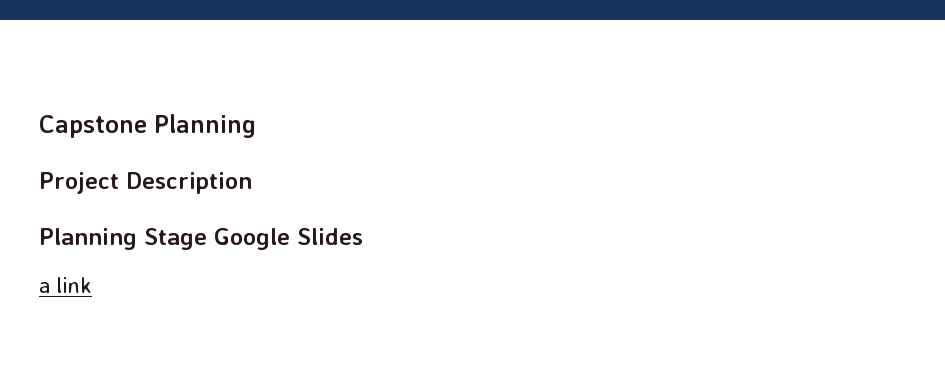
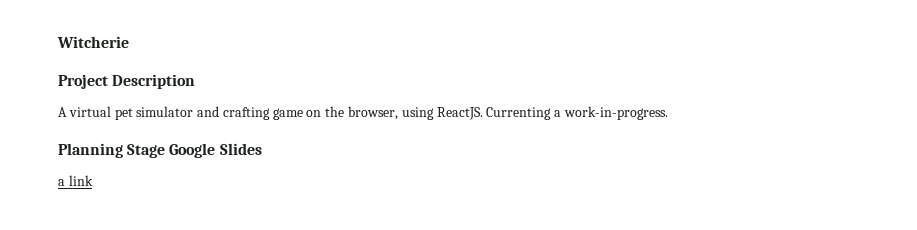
[39,114,256,138] Capstone Planning -> [57,36,129,48] Witcherie
(252, 183) none -> [58,106,668,120] // A virtual pet simulator and crafting game on the browser, using ReactJS. Currenting a work-in-progress.

